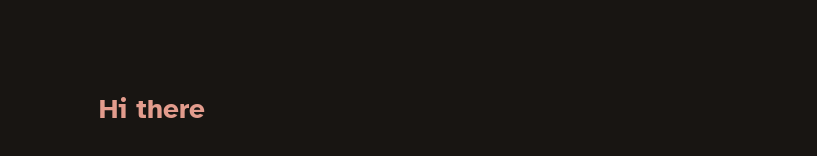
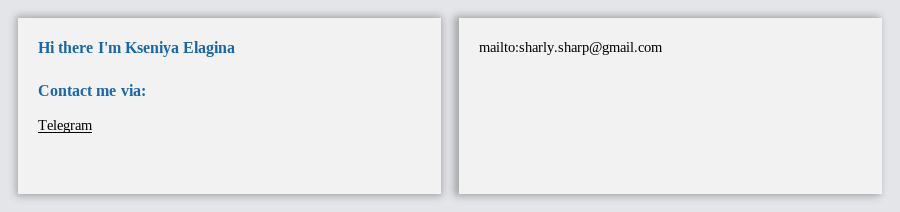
(205, 109) none -> [97,41,236,57] [38,84,146,96] [38,120,93,133] [479,42,663,55] I'm Kseniya Elagina // Contact me via: // Telegram // mailto:sharly.sharp@gmail.com

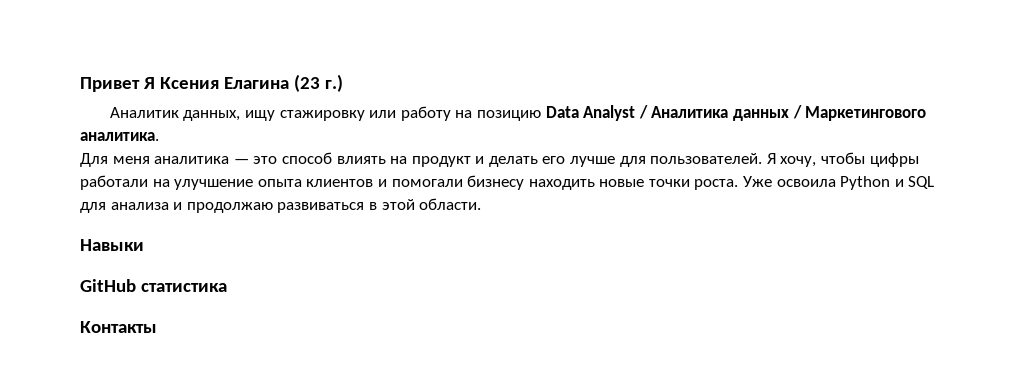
[38,41,236,57] [38,84,146,96] [38,120,93,133] [479,42,663,55] Hi there I'm Kseniya Elagina // Contact me via: // Telegram // mailto:sharly.sharp@gmail.com -> [80,74,343,92] [109,105,927,121] [80,132,159,141] [80,152,919,167] [80,175,935,190] [80,198,482,213] [80,239,144,251] [80,279,227,292] [80,321,157,333] Привет Я Ксения Елагина (23 г.) // Аналитик данных, ищу стажировку или работу на позицию Data Analyst / Аналитика данных / Маркетингового аналитика. // Для меня аналитика — это способ влиять на продукт и делать его лучше для пользователей. Я хочу, чтобы цифры работали на улучшение опыта клиентов и помогали бизнесу находить новые точки роста. Уже освоила Python и SQL для анализа и продолжаю развиваться в этой области. // Навыки // GitHub статистика // Контакты

